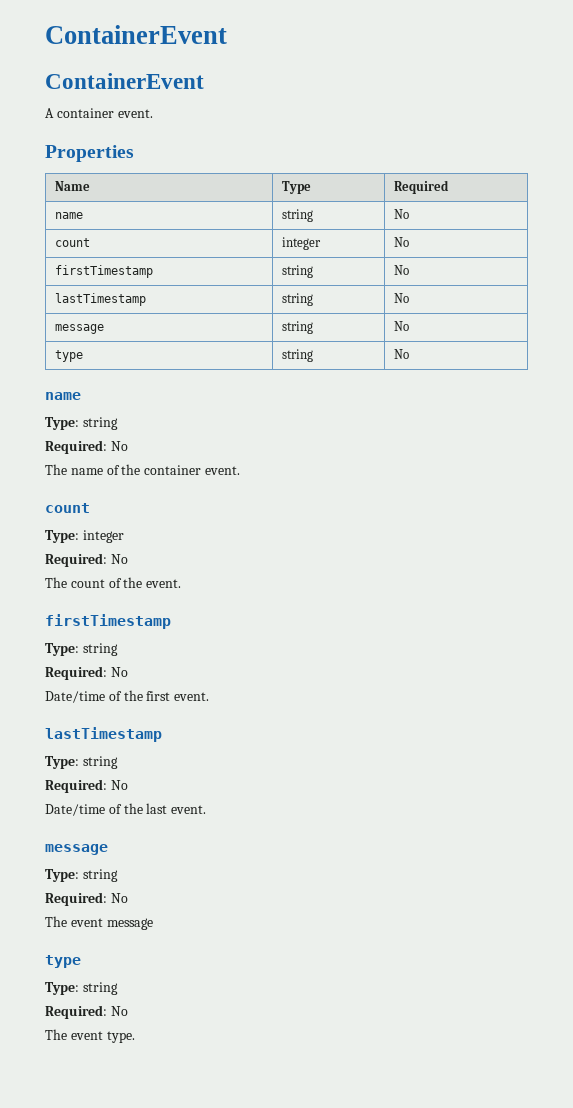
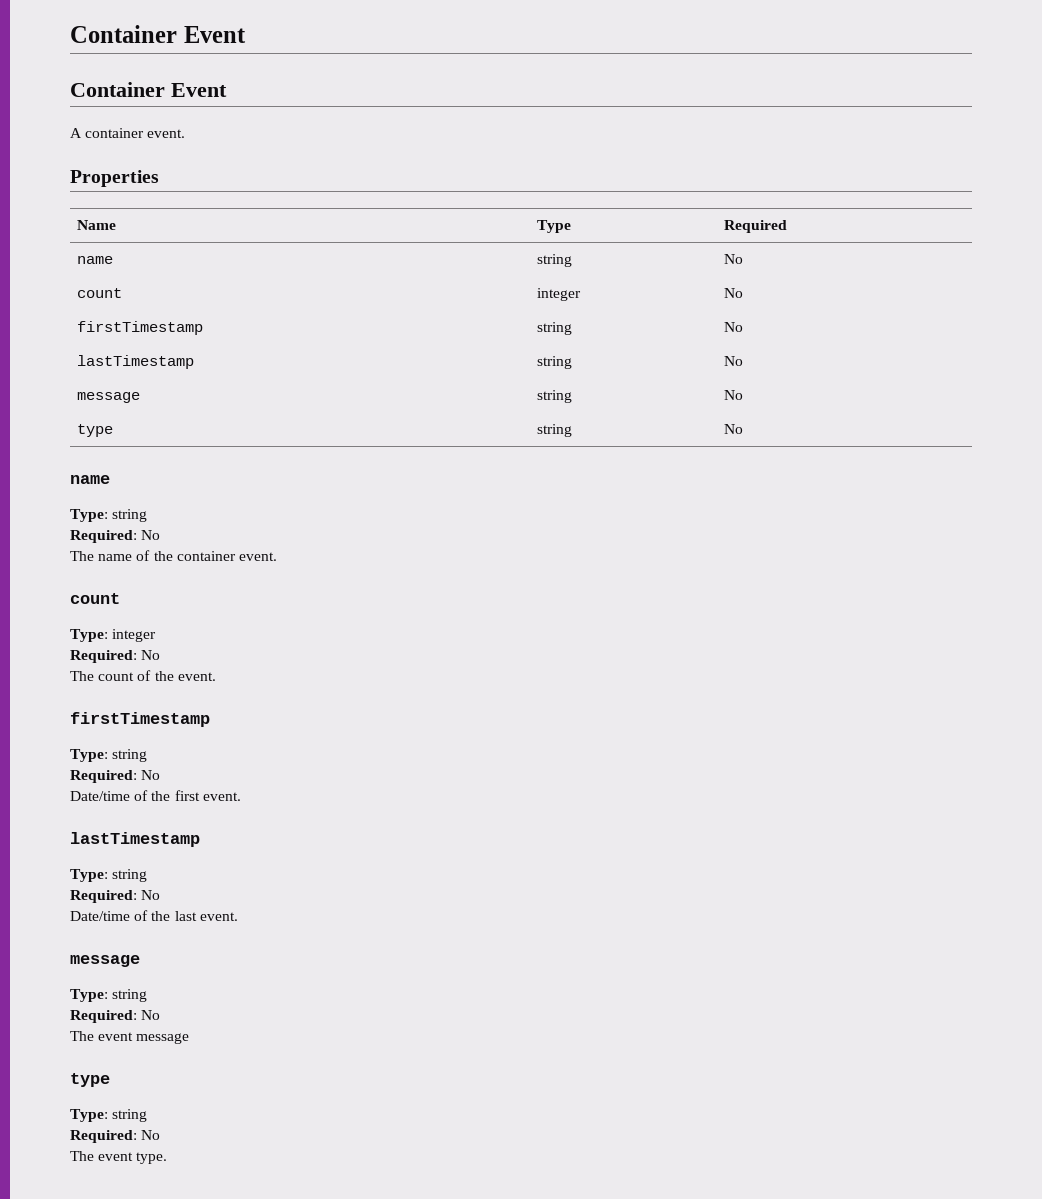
[45,25,227,44] [45,73,204,89] ContainerEvent // ContainerEvent -> [70,25,246,43] [70,82,227,97] Container Event // Container Event

